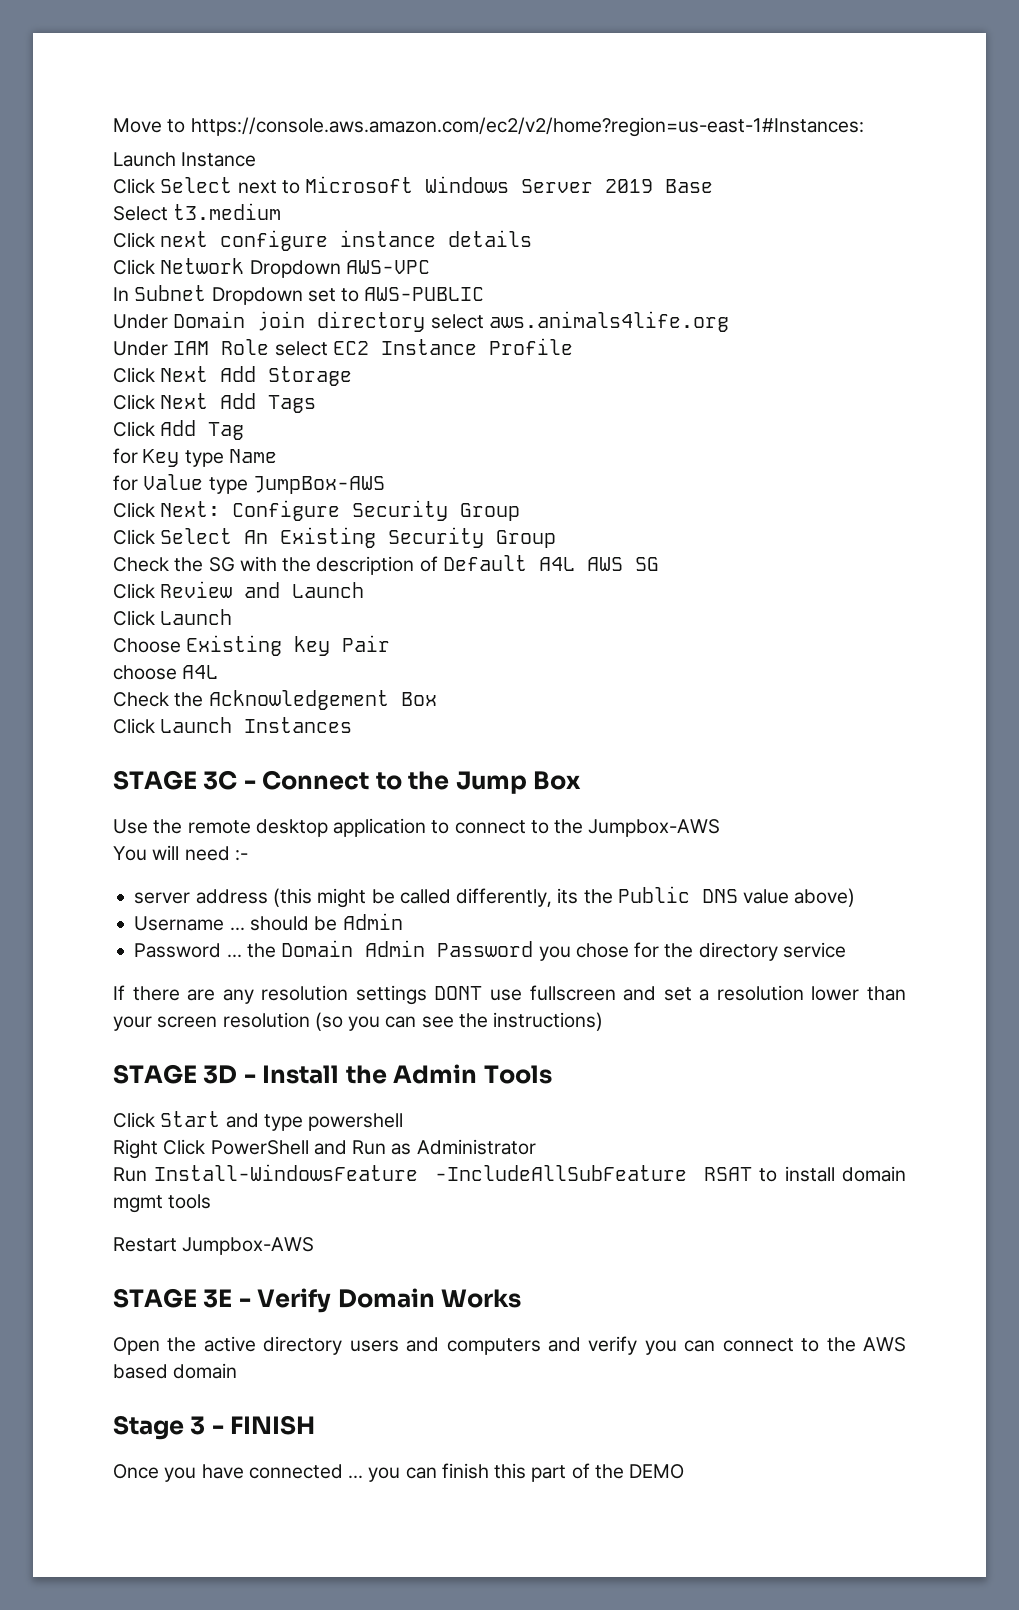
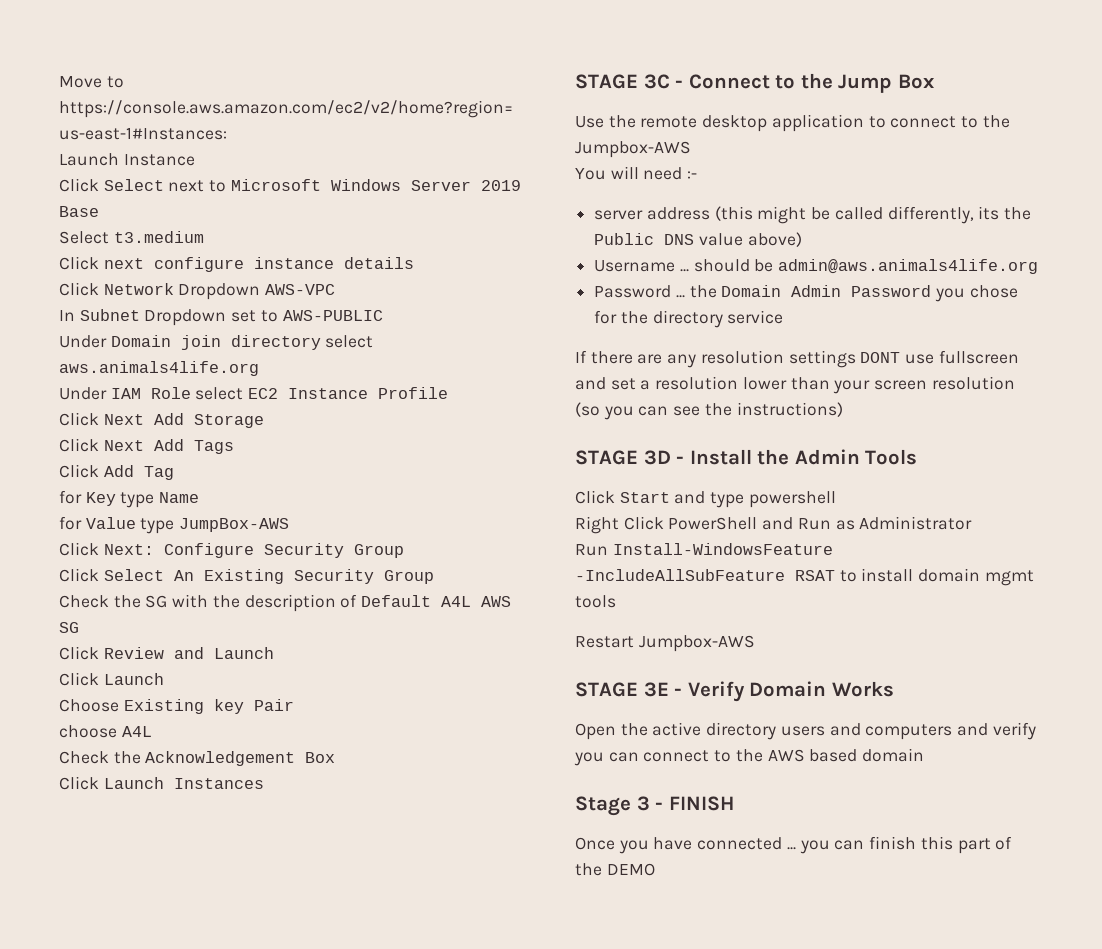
[342,913,403,930] Admin -> [778,259,1039,274] admin@aws.animals4life.org

